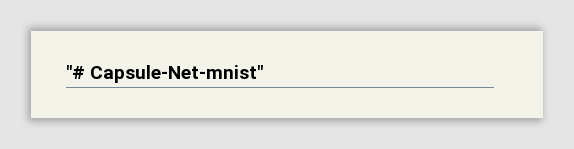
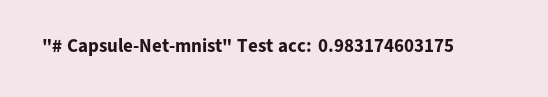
(264, 74) none -> [237,39,454,53] Test acc: 0.983174603175

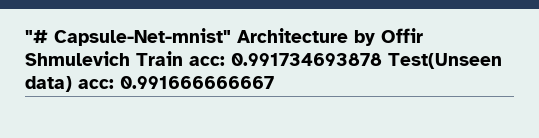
[237,39,454,53] Test acc: 0.983174603175 -> [237,28,423,46] [25,51,502,69] [25,76,274,92] Architecture by Offir Shmulevich Train acc: 0.991734693878 Test(Unseen data) acc: 0.991666666667

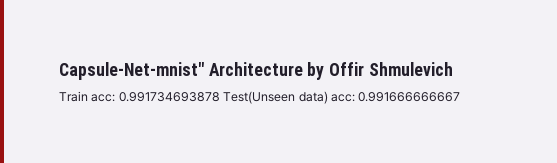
[25,30,48,43] "# -> (59, 71) none
(130, 58) none -> (453, 69) //

